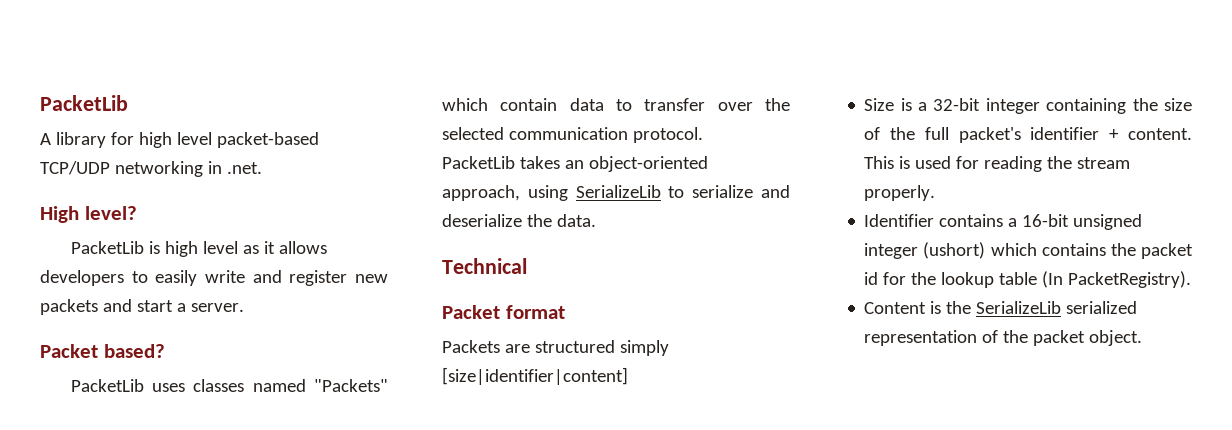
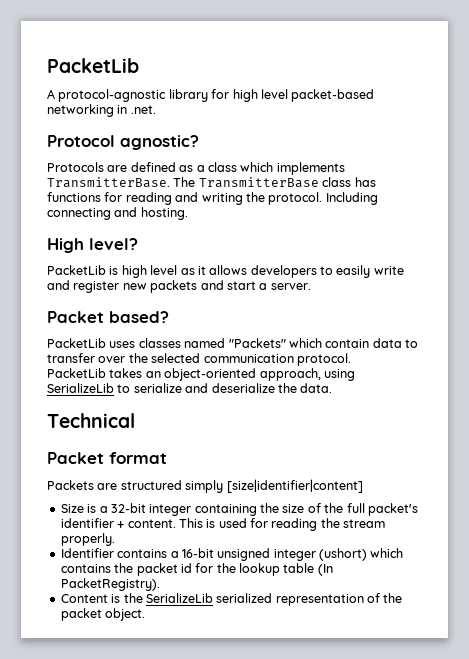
(51, 139) none -> [58,89,167,102] protocol-agnostic
[40,161,110,175] TCP/UDP -> (375, 95) none
(262, 168) none -> [47,135,199,150] [47,162,345,175] [47,177,376,188] [47,192,378,205] [47,207,188,220] // Protocol agnostic? // Protocols are defined as a class which implements TransmitterBase. The TransmitterBase class has functions for reading and writing the protocol. Including connecting and hosting.

